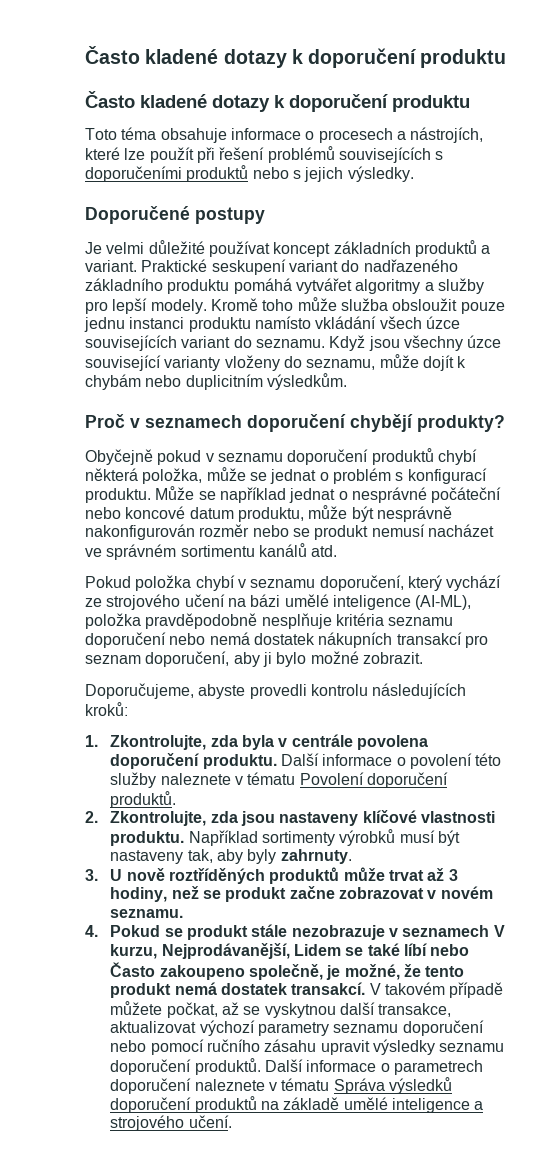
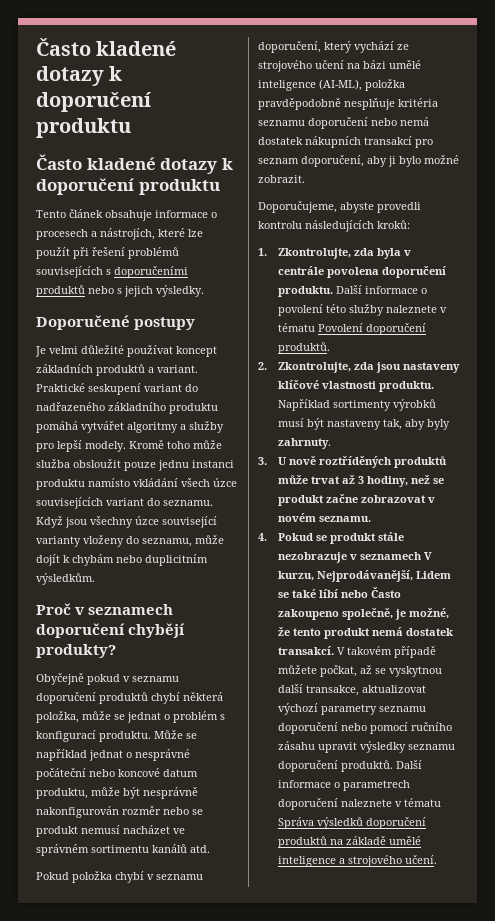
[85,127,157,140] Toto téma -> [36,209,103,218] Tento článek

